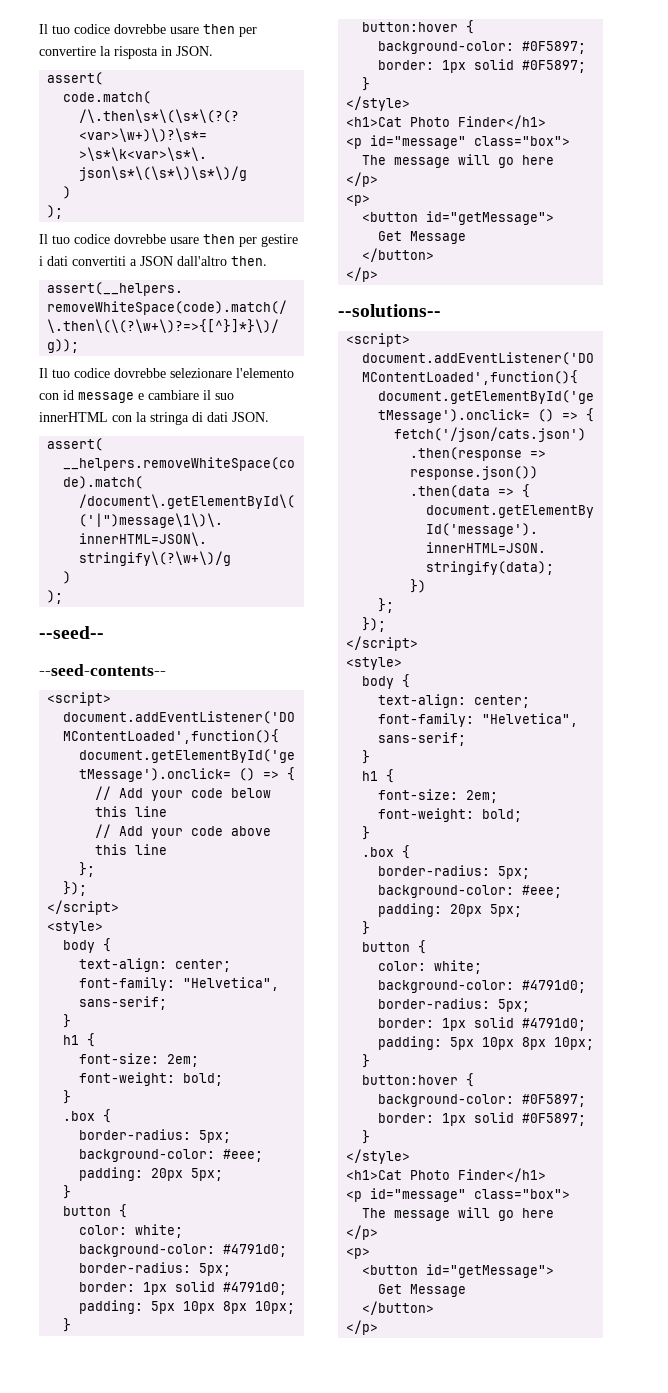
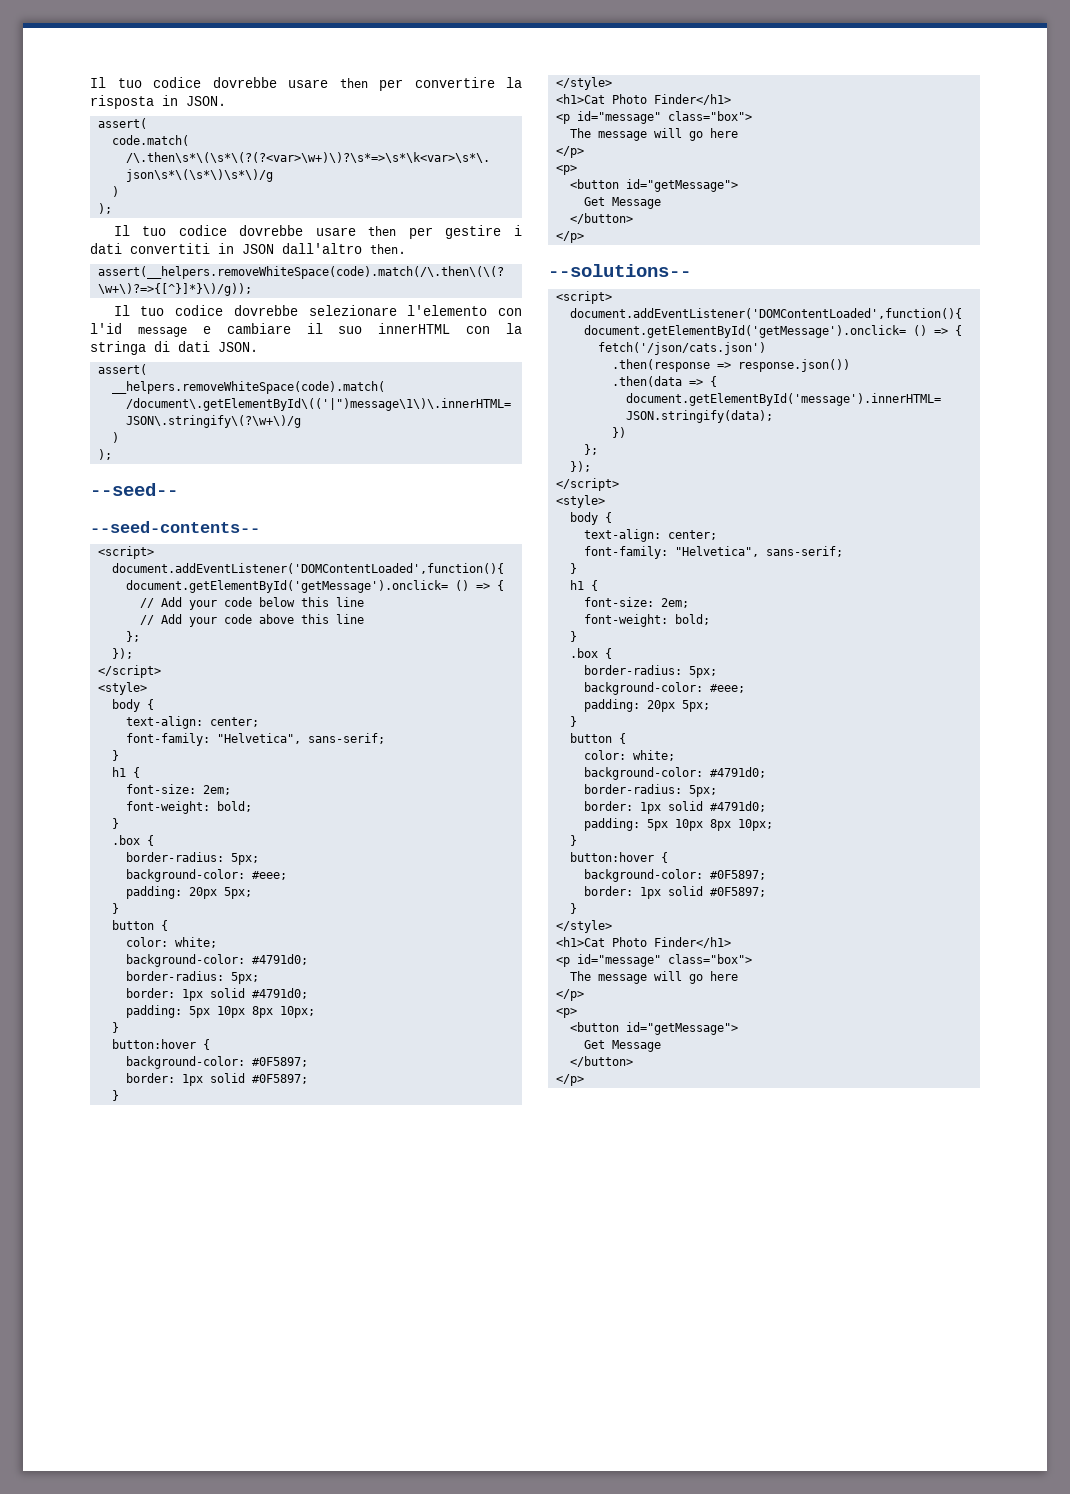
[130,259,137,266] a -> [218,243,234,254] in
[63,390,74,400] id -> [90,323,122,334] l'id

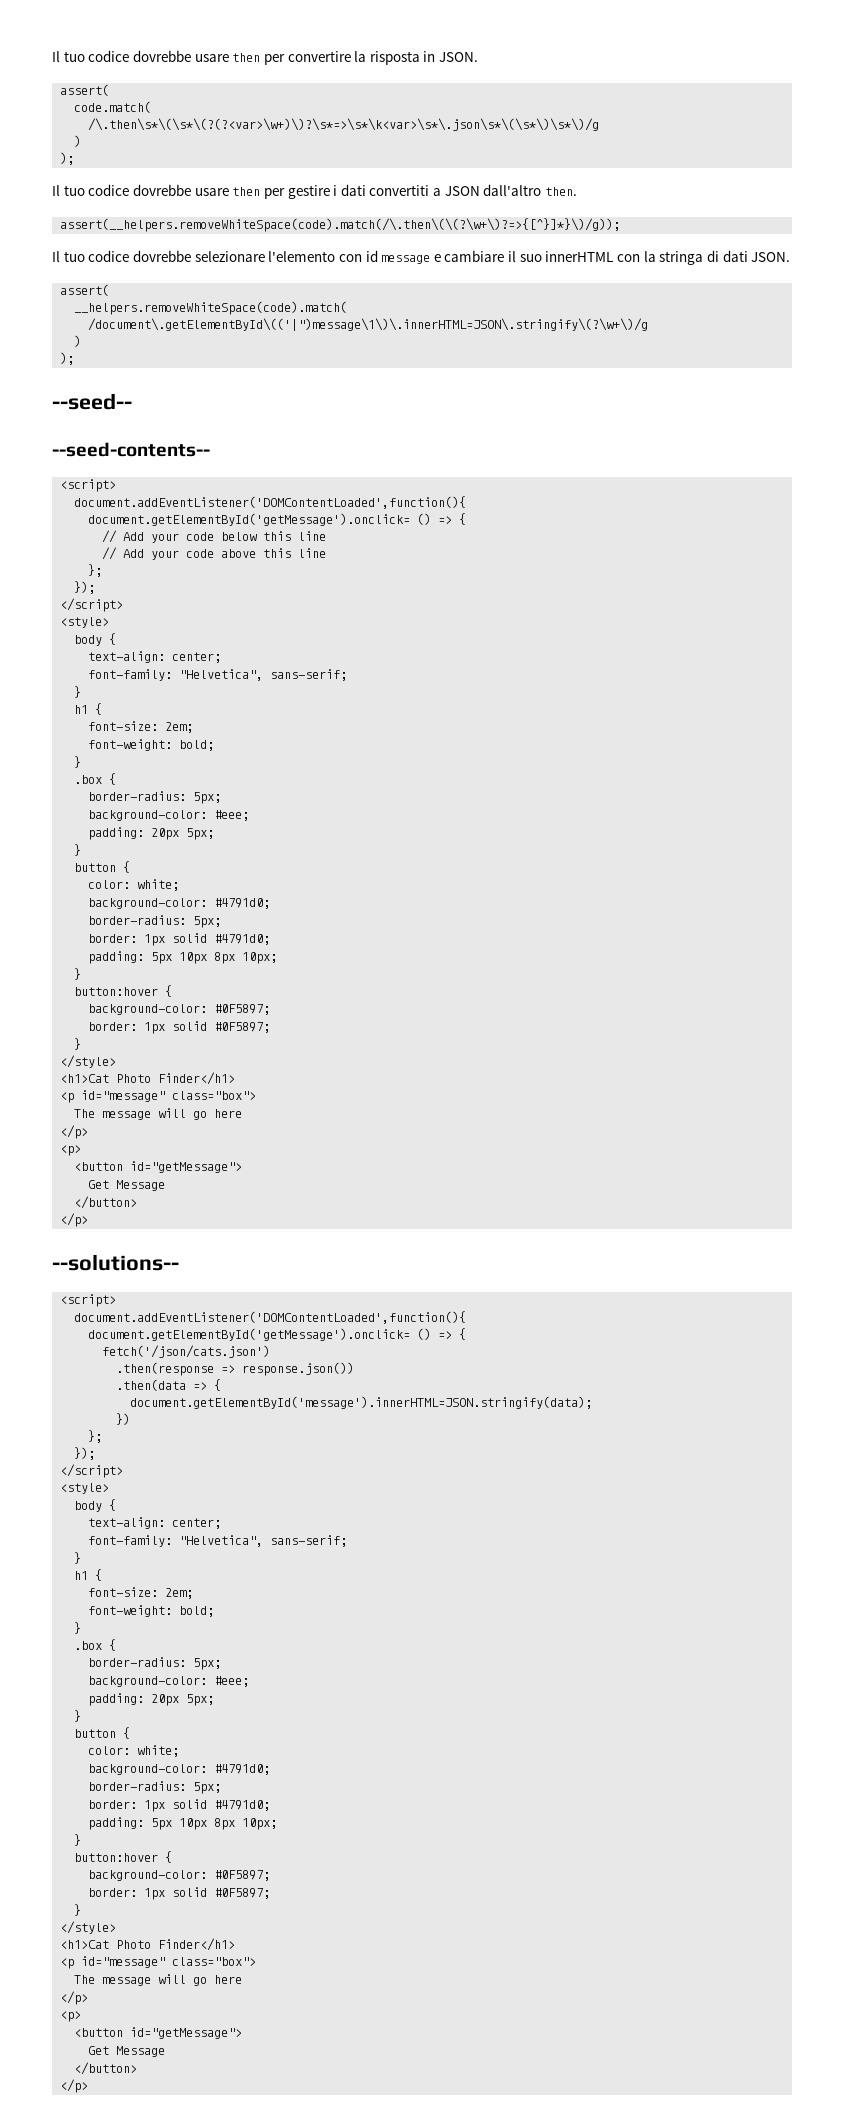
[218,243,234,254] in -> [433,188,442,196] a
[90,323,122,334] l'id -> [365,250,378,262] id

